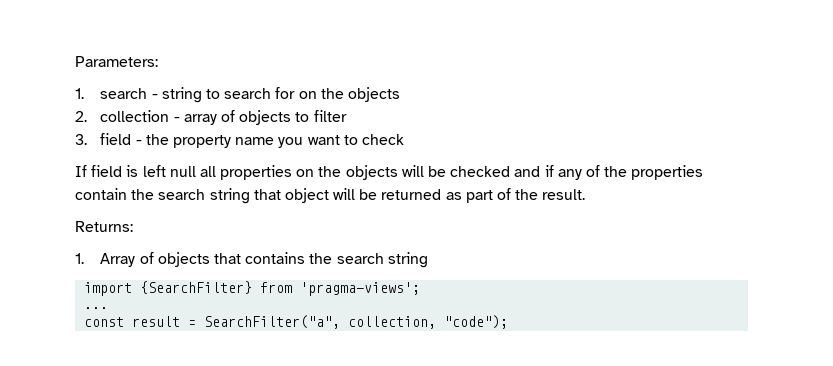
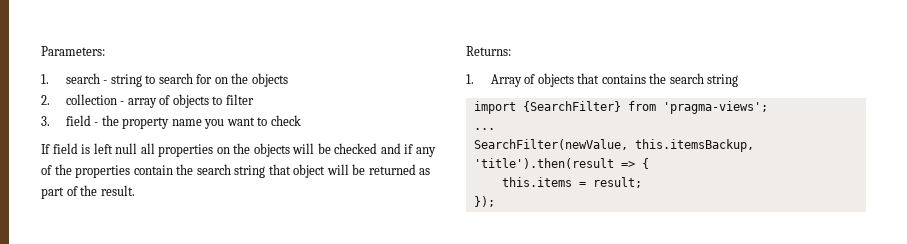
[84,315,509,329] const result = SearchFilter("a", collection, "code"); -> [473,139,754,152] [473,158,649,169] [501,177,642,188] [473,196,495,207] SearchFilter(newValue, this.itemsBackup, 'title').then(result => { // this.items = result; // });

